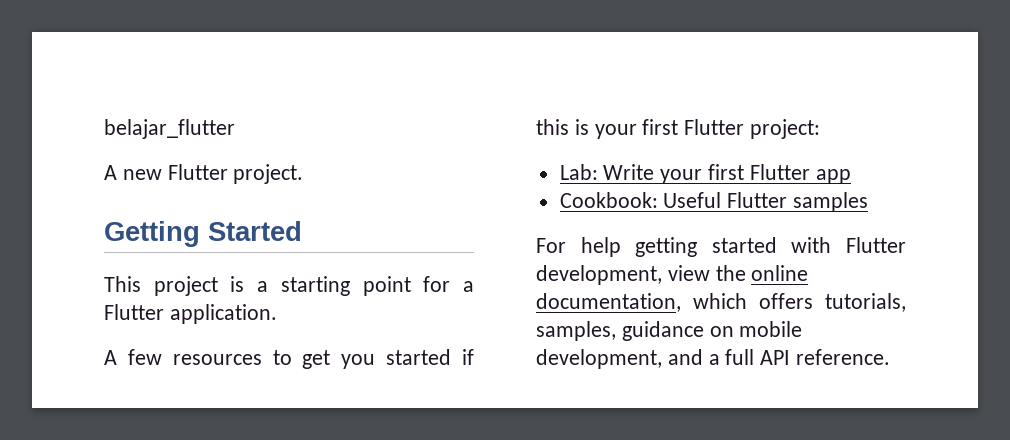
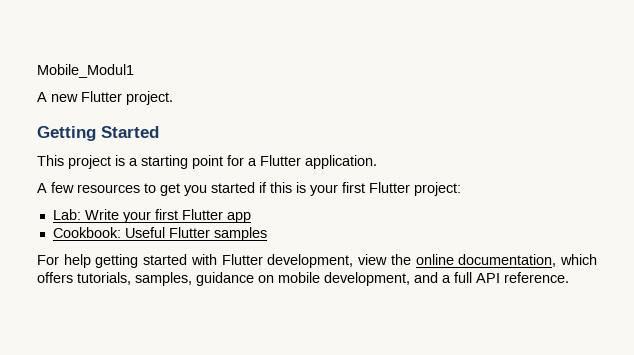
[104,119,235,139] belajar_flutter -> [37,64,134,78] Mobile_Modul1

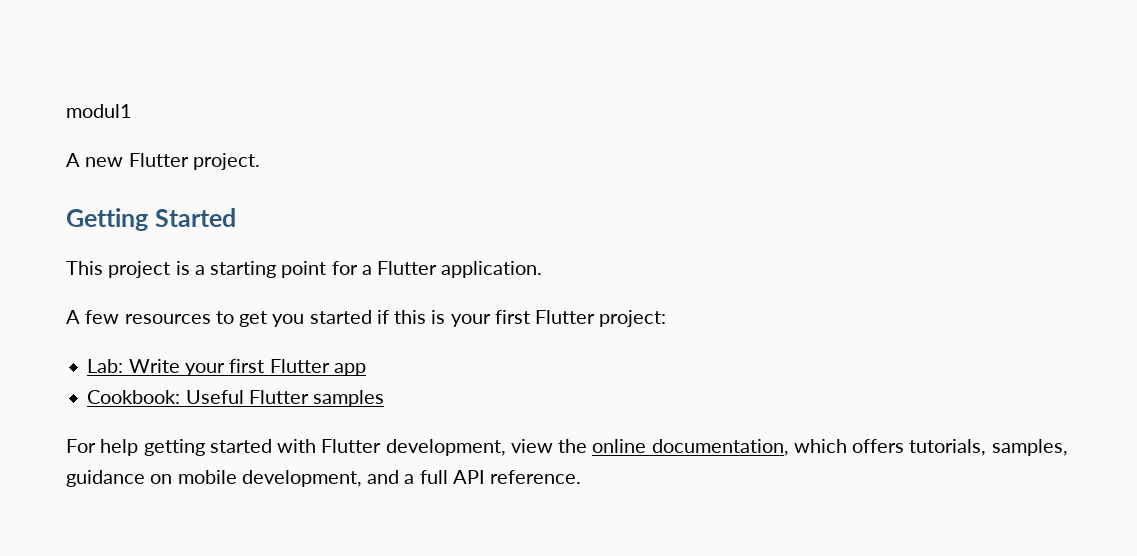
[37,64,134,78] Mobile_Modul1 -> [66,104,132,118] modul1

